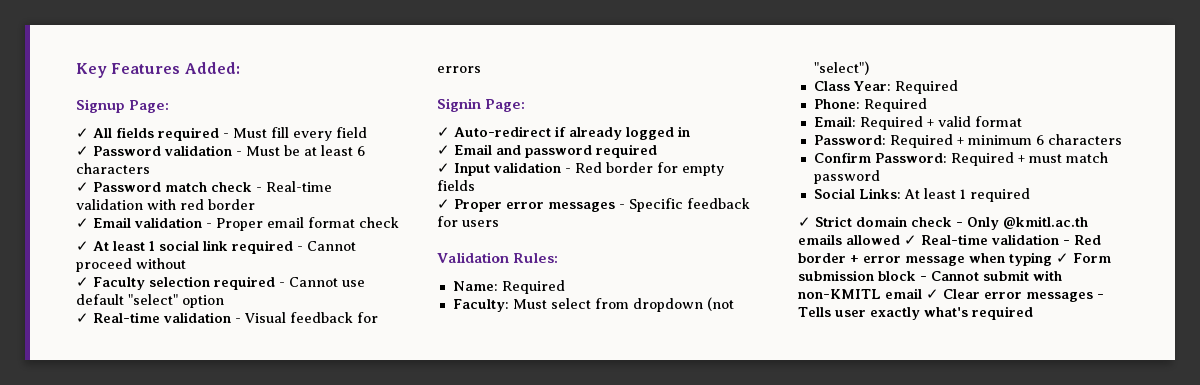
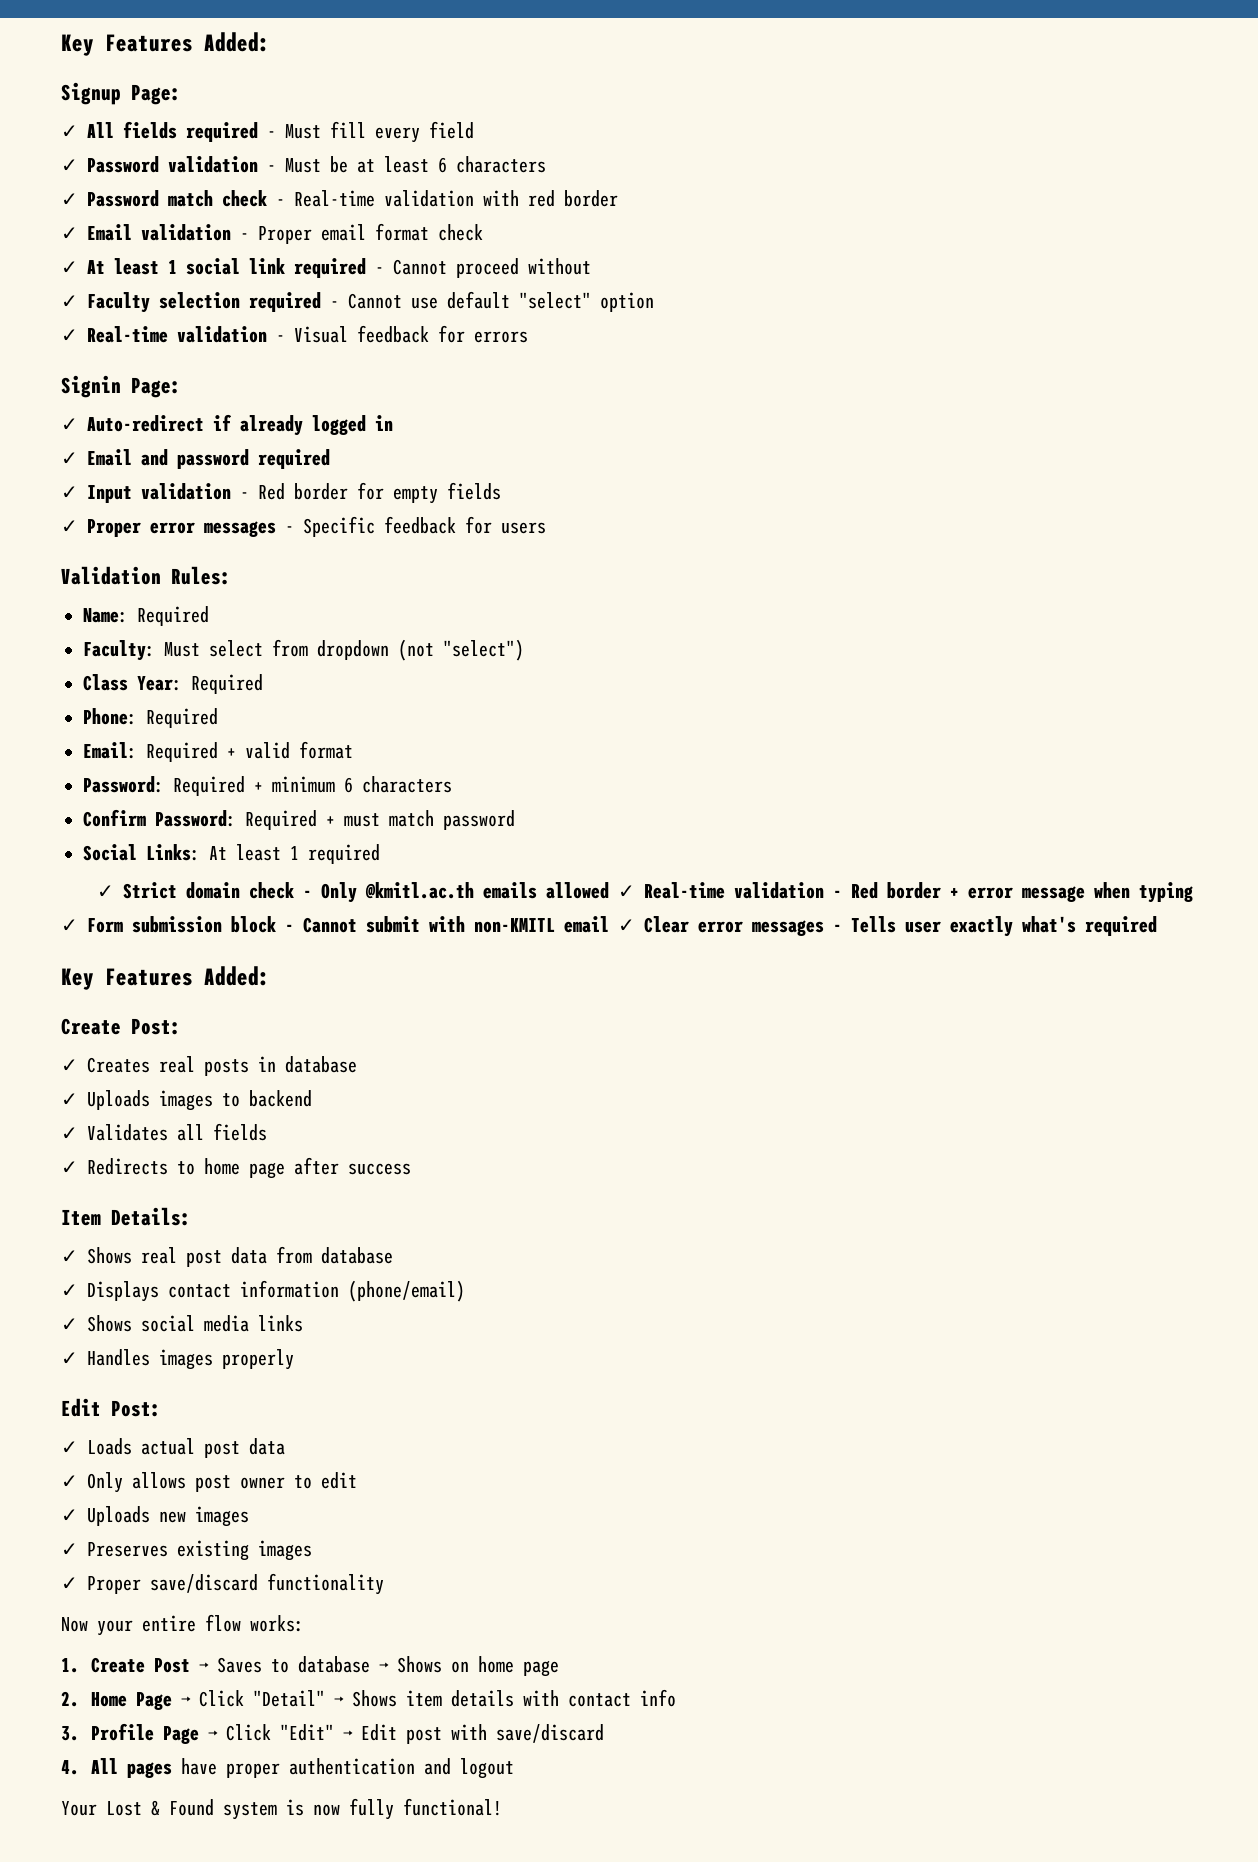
(1033, 313) none -> [61,966,270,990] [61,1018,181,1035] [61,1056,357,1076] [61,1090,312,1111] [61,1123,267,1141] [61,1157,411,1179] [61,1207,191,1226] [61,1246,393,1267] [61,1280,465,1302] [61,1315,303,1332] [61,1349,294,1370] [61,1398,161,1417] [61,1438,285,1458] [61,1472,357,1493] [61,1506,249,1527] [61,1540,312,1561] [61,1573,384,1595] [61,1614,304,1636] [61,1656,560,1677] [61,1689,677,1710] [61,1723,605,1744] [61,1758,515,1779] [61,1798,502,1820] // Key Features Added: // Create Post: // ✓ Creates real posts in database // ✓ Uploads images to backend // ✓ Validates all fields // ✓ Redirects to home page after success // Item Details: // ✓ Shows real post data from database // ✓ Displays contact information (phone/email) // ✓ Shows social media links // ✓ Handles images properly // Edit Post: // ✓ Loads actual post data // ✓ Only allows post owner to edit // ✓ Uploads new images // ✓ Preserves existing images // ✓ Proper save/discard functionality // Now your entire flow works: // 1. Create Post → Saves to database → Shows on home page // 2. Home Page → Click "Detail" → Shows item details with contact info // 3. Profile Page → Click "Edit" → Edit post with save/discard // 4. All pages have proper authentication and logout // Your Lost & Found system is now fully functional!

